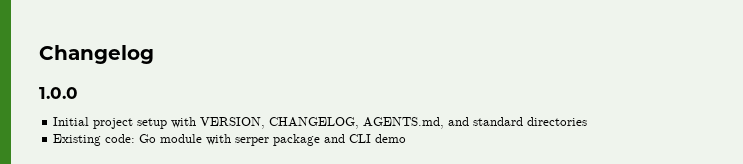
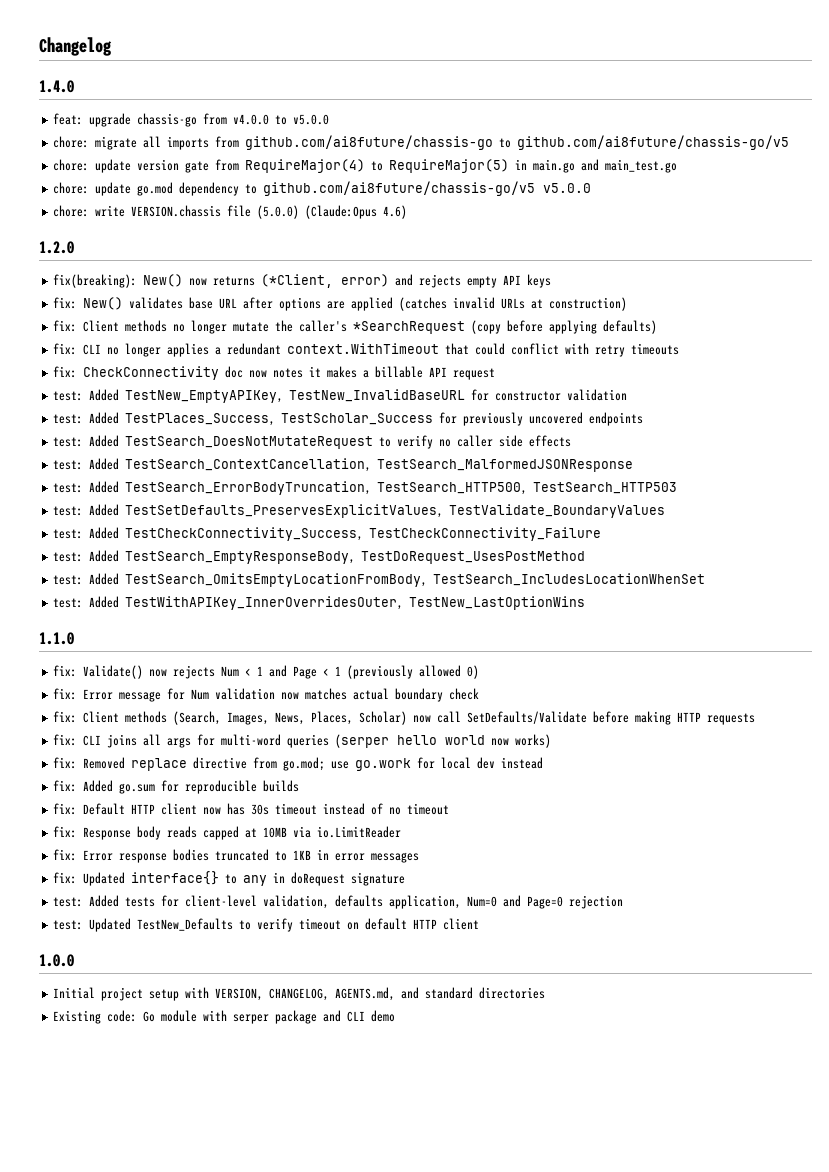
(154, 54) none -> [39,80,74,93] [53,113,330,127] [53,135,790,150] [53,159,678,173] [53,181,592,196] [53,205,408,219] [39,241,74,254] [53,274,552,288] [53,297,628,311] [53,320,658,334] [53,343,680,357] [53,366,496,380] [53,389,628,403] [53,412,644,426] [53,435,572,449] [53,458,634,472] [53,481,678,495] [53,504,666,518] [53,527,602,541] [53,550,586,564] [53,573,706,587] [53,596,586,610] [39,632,74,645] [53,665,480,679] [53,688,480,702] [53,711,756,725] [53,734,552,748] [53,757,544,771] [53,780,300,794] [53,803,450,815] [53,826,402,840] [53,849,420,863] [53,871,406,886] [53,895,624,909] [53,918,480,932] // 1.4.0 // feat: upgrade chassis-go from v4.0.0 to v5.0.0 // chore: migrate all imports from github.com/ai8future/chassis-go to github.com/ai8future/chassis-go/v5 // chore: update version gate from RequireMajor(4) to RequireMajor(5) in main.go and main_test.go // chore: update go.mod dependency to github.com/ai8future/chassis-go/v5 v5.0.0 // chore: write VERSION.chassis file (5.0.0) (Claude:Opus 4.6) // 1.2.0 // fix(breaking): New() now returns (*Client, error) and rejects empty API keys // fix: New() validates base URL after options are applied (catches invalid URLs at construction) // fix: Client methods no longer mutate the caller's *SearchRequest (copy before applying defaults) // fix: CLI no longer applies a redundant context.WithTimeout that could conflict with retry timeouts // fix: CheckConnectivity doc now notes it makes a billable API request // test: Added TestNew_EmptyAPIKey, TestNew_InvalidBaseURL for constructor validation // test: Added TestPlaces_Success, TestScholar_Success for previously uncovered endpoints // test: Added TestSearch_DoesNotMutateRequest to verify no caller side effects // test: Added TestSearch_ContextCancellation, TestSearch_MalformedJSONResponse // test: Added TestSearch_ErrorBodyTruncation, TestSearch_HTTP500, TestSearch_HTTP503 // test: Added TestSetDefaults_PreservesExplicitValues, TestValidate_BoundaryValues // test: Added TestCheckConnectivity_Success, TestCheckConnectivity_Failure // test: Added TestSearch_EmptyResponseBody, TestDoRequest_UsesPostMethod // test: Added TestSearch_OmitsEmptyLocationFromBody, TestSearch_IncludesLocationWhenSet // test: Added TestWithAPIKey_InnerOverridesOuter, TestNew_LastOptionWins // 1.1.0 // fix: Validate() now rejects Num < 1 and Page < 1 (previously allowed 0) // fix: Error message for Num validation now matches actual boundary check // fix: Client methods (Search, Images, News, Places, Scholar) now call SetDefaults/Validate before making HTTP requests // fix: CLI joins all args for multi-word queries (serper hello world now works) // fix: Removed replace directive from go.mod; use go.work for local dev instead // fix: Added go.sum for reproducible builds // fix: Default HTTP client now has 30s timeout instead of no timeout // fix: Response body reads capped at 10MB via io.LimitReader // fix: Error response bodies truncated to 1KB in error messages // fix: Updated interface{} to any in doRequest signature // test: Added tests for client-level validation, defaults application, Num=0 and Page=0 rejection // test: Updated TestNew_Defaults to verify timeout on default HTTP client

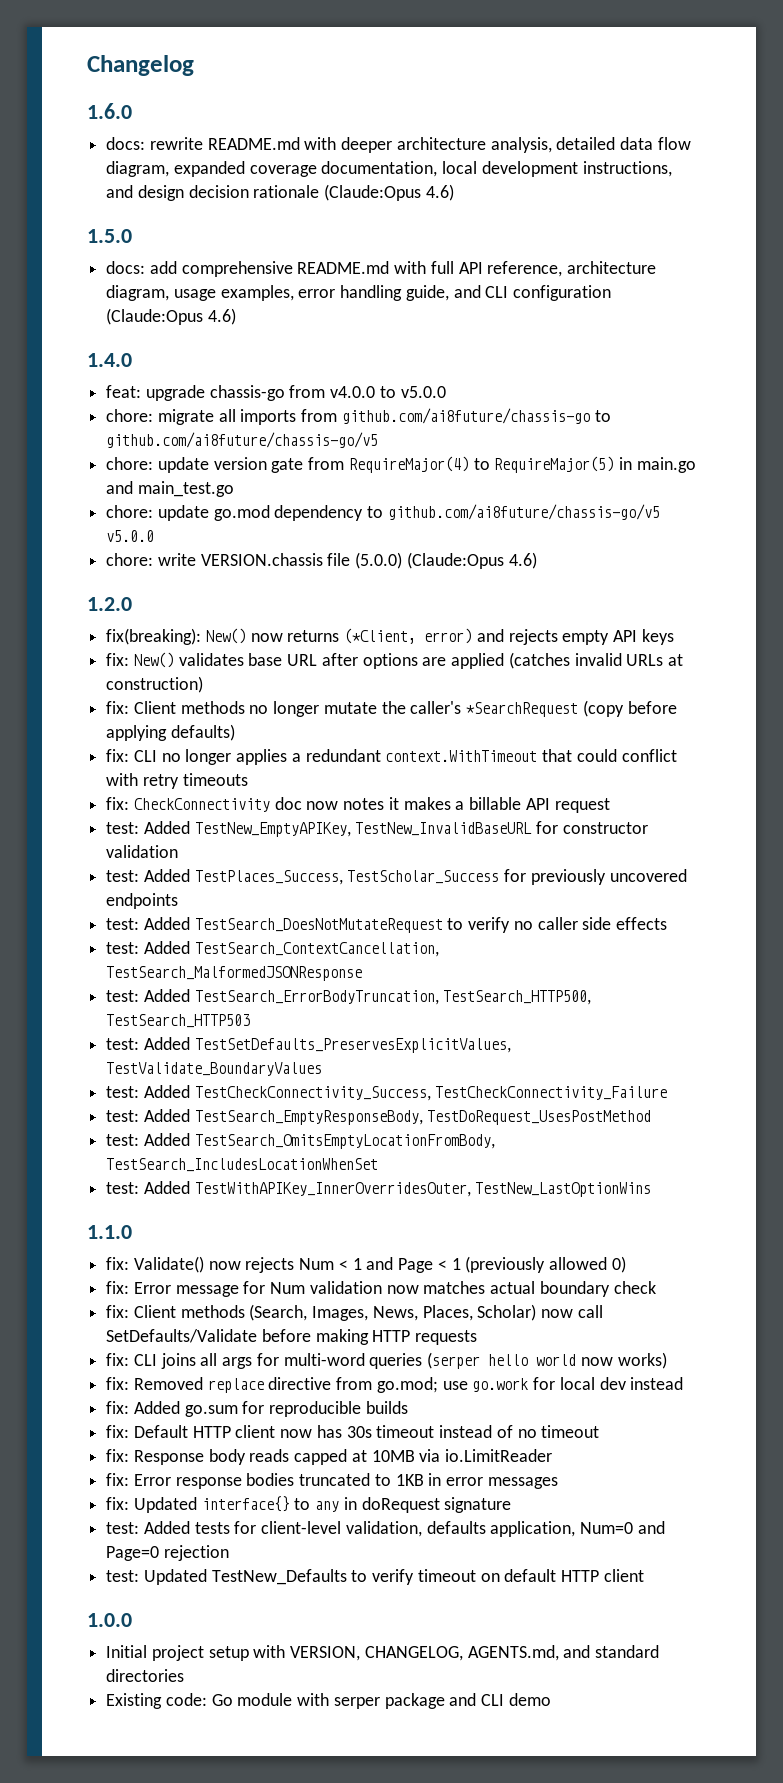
(112, 46) none -> [87,103,132,119] [106,137,691,153] [106,161,672,177] [106,184,454,201] [87,229,132,243] [106,261,657,277] [106,285,612,301] [106,308,236,325] // 1.6.0 // docs: rewrite README.md with deeper architecture analysis, detailed data flow diagram, expanded coverage documentation, local development instructions, and design decision rationale (Claude:Opus 4.6) // 1.5.0 // docs: add comprehensive README.md with full API reference, architecture diagram, usage examples, error handling guide, and CLI configuration (Claude:Opus 4.6)

